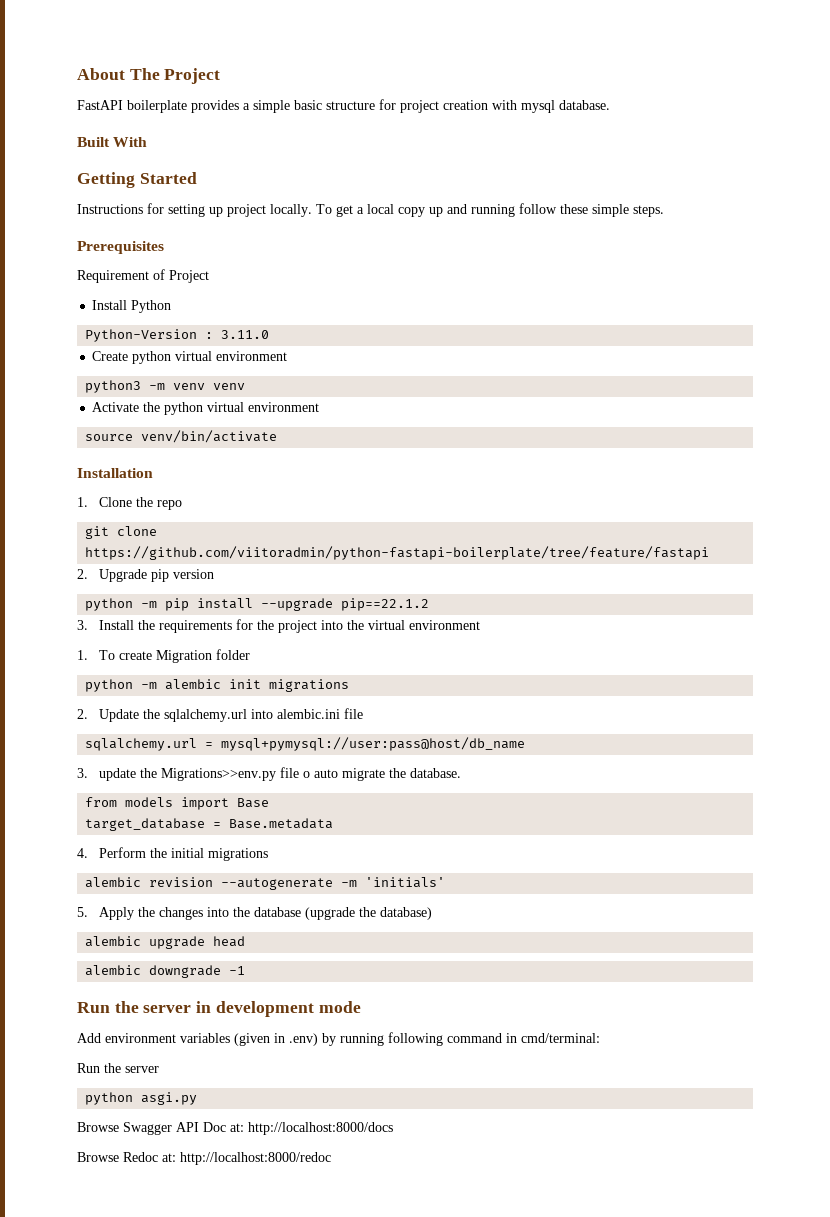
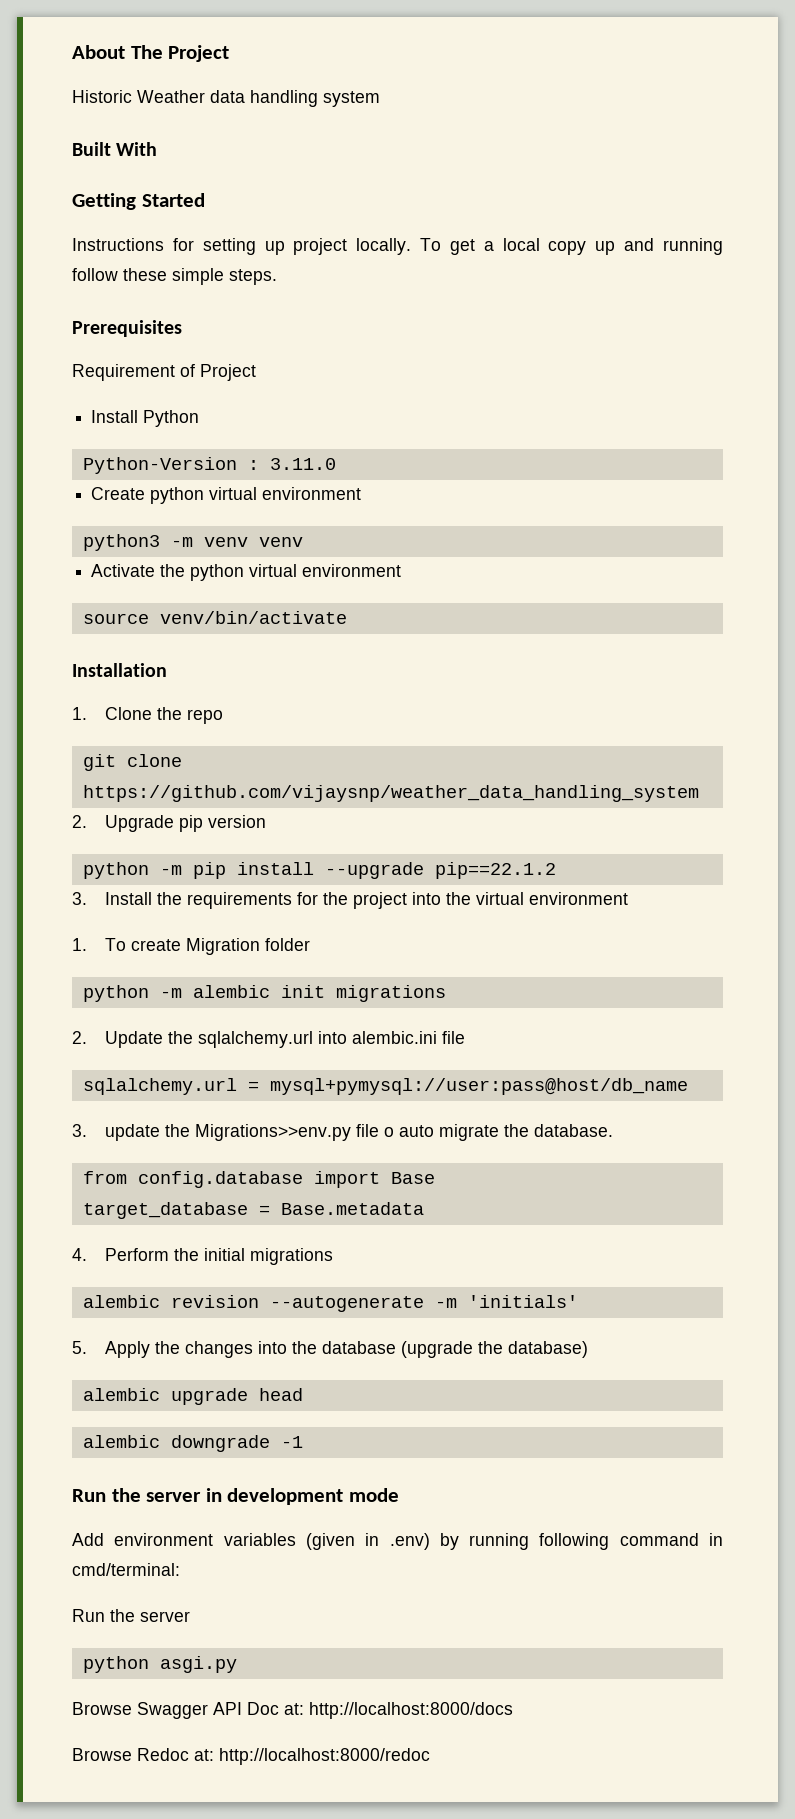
[77,99,610,113] FastAPI boilerplate provides a simple basic structure for project creation with mysql database. -> [72,90,380,107] Historic Weather data handling system
[85,546,710,560] https://github.com/viitoradmin/python-fastapi-boilerplate/tree/feature/fastapi -> [82,785,699,802] https://github.com/vijaysnp/weather_data_handling_system
[125,797,174,807] models -> [137,1171,303,1188] config.database

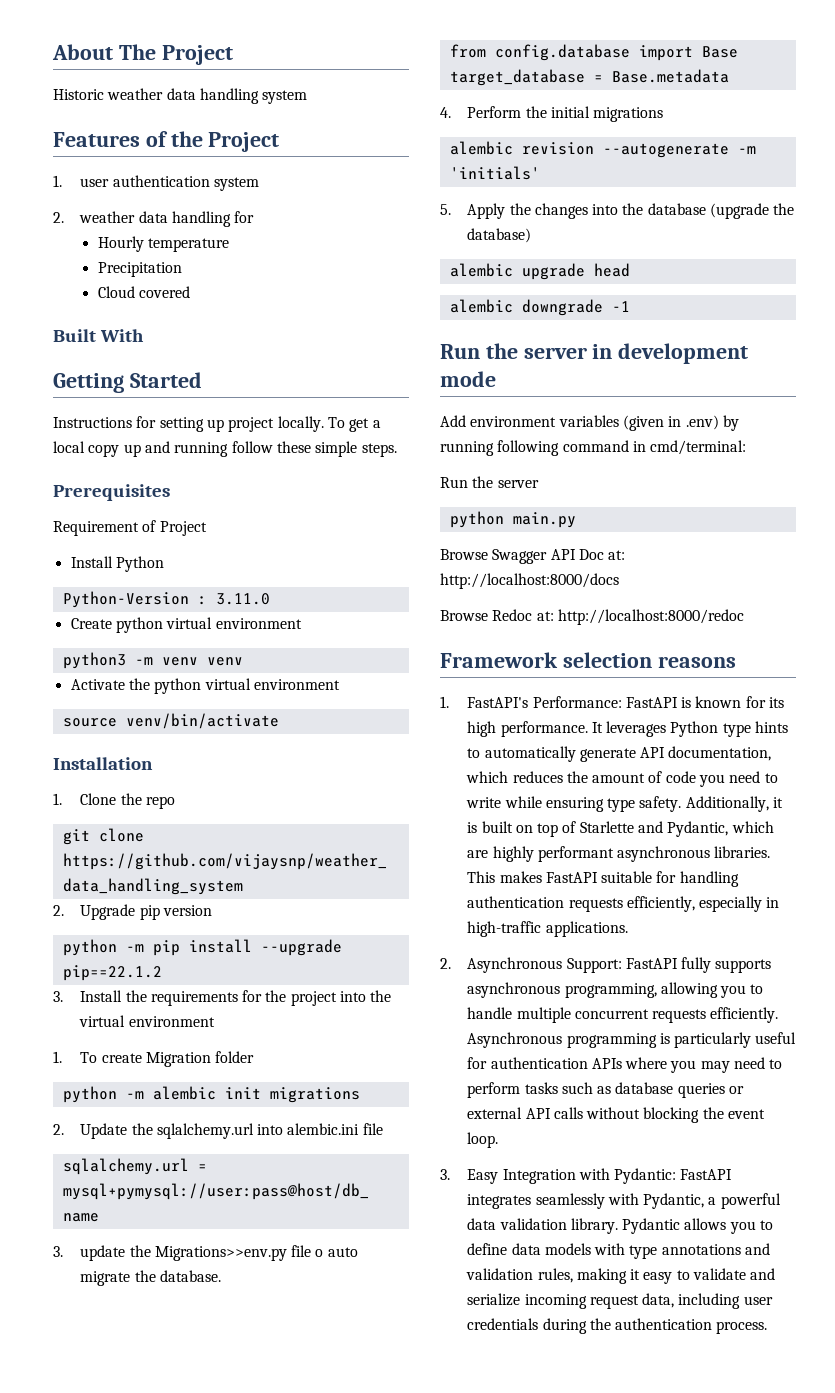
[137,90,205,103] Weather -> [107,88,164,100] weather
(380, 99) none -> [53,131,280,152] [53,175,259,191] [53,211,255,227] [97,236,230,252] [97,262,182,277] [97,286,191,298] // Features of the Project // 1. user authentication system // 2. weather data handling for // Hourly temperature // Precipitation // Cloud covered
[159,1656,237,1673] asgi.py -> [512,512,576,528] main.py
(430, 1756) none -> [440,652,736,668] [440,696,785,708] [467,721,789,737] [467,746,772,762] [466,771,778,787] [466,796,784,812] [467,821,774,837] [467,846,771,862] [467,871,739,887] [467,896,780,912] [467,921,628,937] [440,957,772,973] [467,982,764,998] [467,1007,779,1023] [467,1032,797,1048] [467,1057,783,1073] [467,1082,745,1098] [467,1107,766,1123] [467,1132,499,1148] [440,1168,733,1184] [467,1193,781,1209] [467,1218,774,1234] [467,1243,771,1259] [466,1268,776,1284] [467,1293,773,1309] [467,1318,768,1334] // Framework selection reasons // 1. FastAPI's Performance: FastAPI is known for its high performance. It leverages Python type hints to automatically generate API documentation, which reduces the amount of code you need to write while ensuring type safety. Additionally, it is built on top of Starlette and Pydantic, which are highly performant asynchronous libraries. This makes FastAPI suitable for handling authentication requests efficiently, especially in high-traffic applications. // 2. Asynchronous Support: FastAPI fully supports asynchronous programming, allowing you to handle multiple concurrent requests efficiently. Asynchronous programming is particularly useful for authentication APIs where you may need to perform tasks such as database queries or external API calls without blocking the event loop. // 3. Easy Integration with Pydantic: FastAPI integrates seamlessly with Pydantic, a powerful data validation library. Pydantic allows you to define data models with type annotations and validation rules, making it easy to validate and serialize incoming request data, including user credentials during the authentication process.

